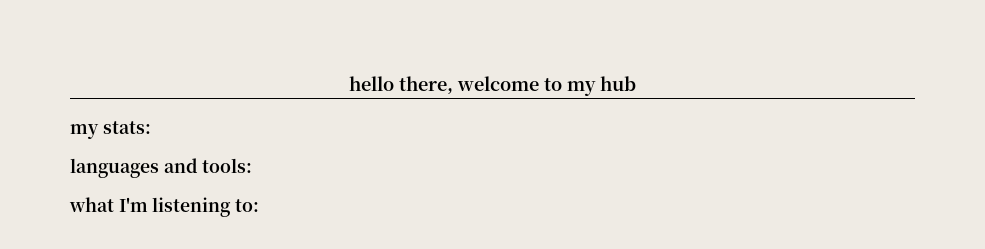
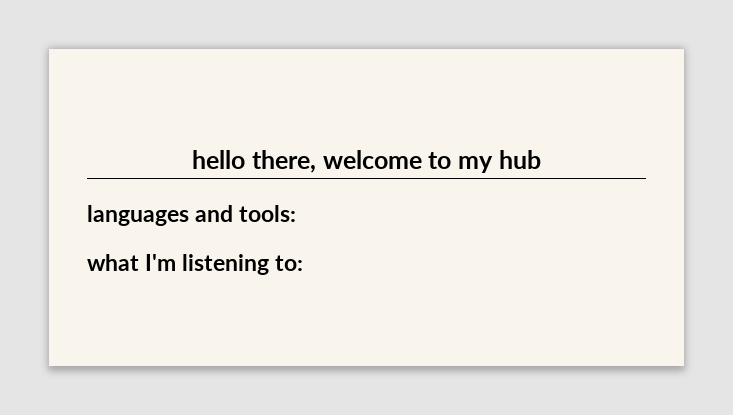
[70,121,151,139] // my stats: -> (541, 159) none

